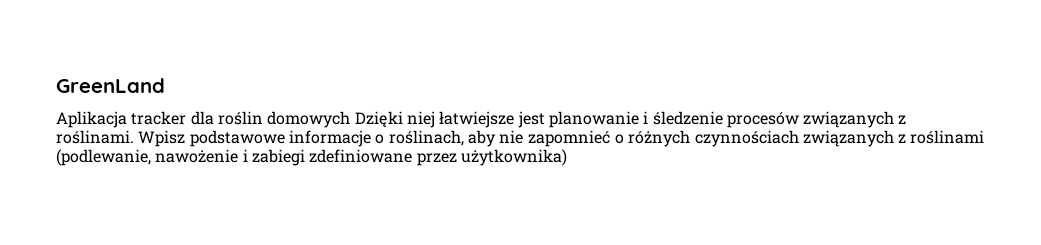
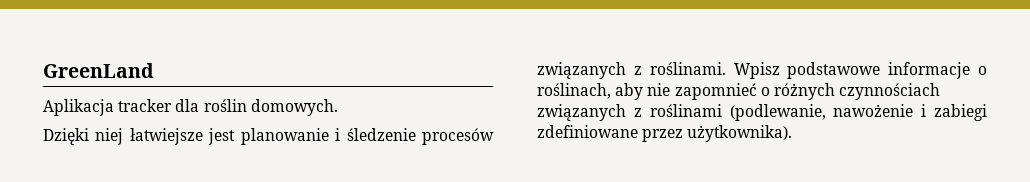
[267,111,351,128] domowych -> [250,99,338,116] domowych. //
[460,149,567,166] użytkownika) -> [687,125,793,142] użytkownika).

